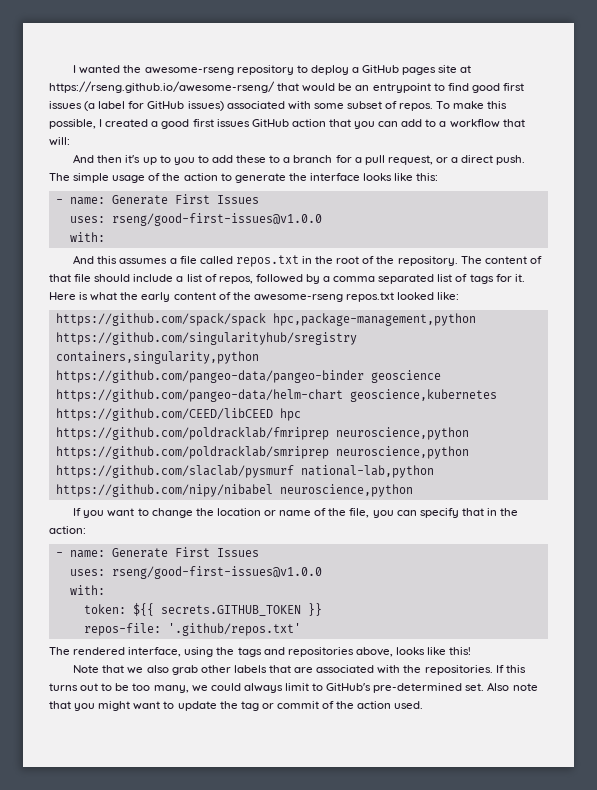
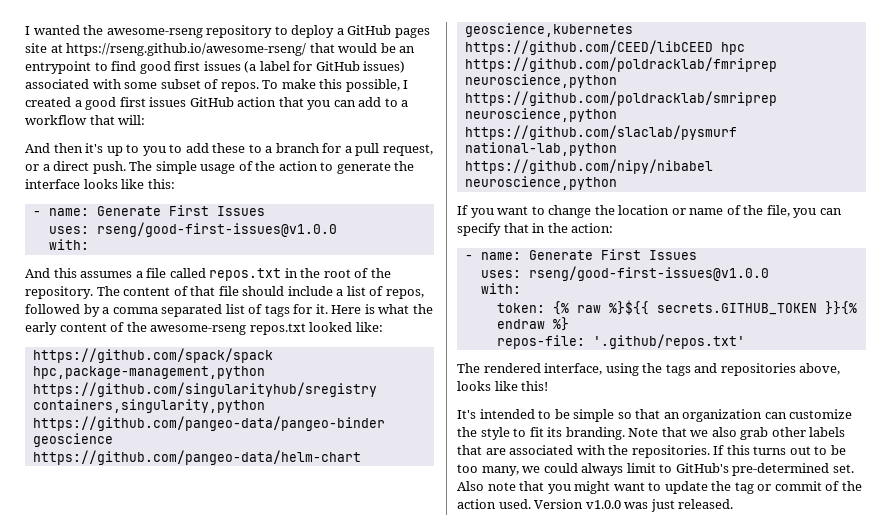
[132,603,322,616] ${{ secrets.GITHUB_TOKEN }} -> [552,300,857,315] [496,317,569,331] {% raw %}${{ secrets.GITHUB_TOKEN }}{% endraw %}
(472, 651) none -> [457,409,853,422] [457,427,625,440] It's intended to be simple so that an organization can customize the style to fit its branding.
(424, 705) none -> [534,499,734,512] Version v1.0.0 was just released.

